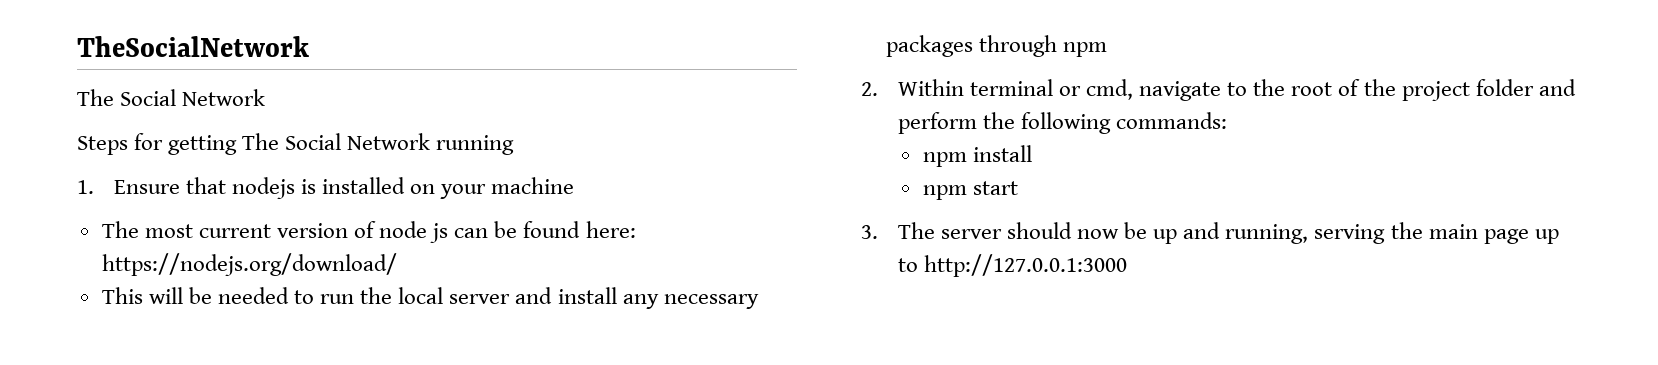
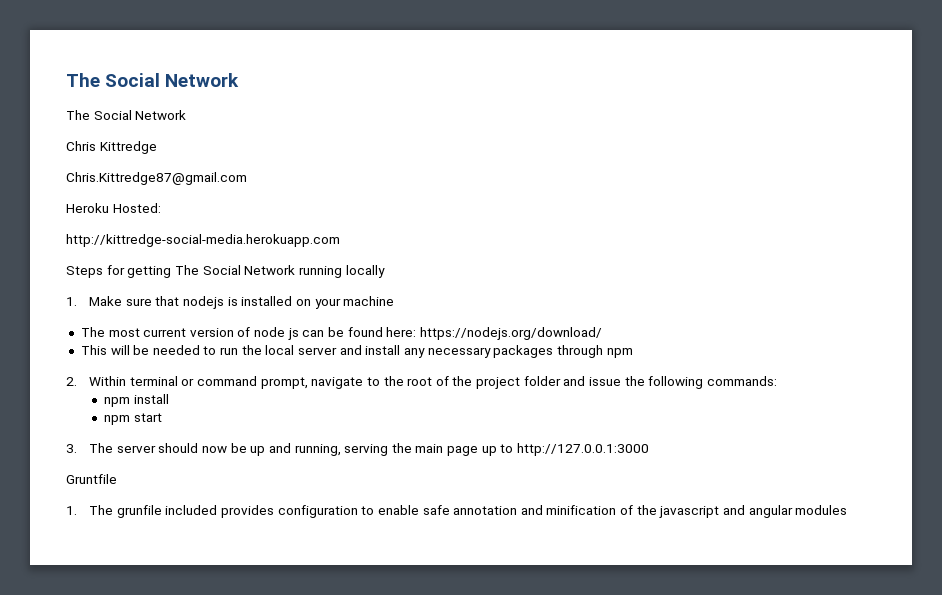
[77,36,309,57] [77,89,266,106] TheSocialNetwork // The Social Network -> [66,73,240,87] [66,110,187,120] [66,141,157,154] [66,172,247,185] [66,203,161,213] [66,234,340,247] The Social Network // The Social Network // Chris Kittredge // Chris.Kittredge87@gmail.com // Heroku Hosted: // http://kittredge-social-media.herokuapp.com
[77,180,180,194] // 1. Ensure -> [345,265,385,278] [66,296,152,306] locally // 1. Make sure
[1086,79,1134,100] cmd, -> [196,376,308,389] command prompt,
[897,112,977,134] perform -> [589,377,622,386] issue
(1127, 265) none -> [66,474,117,484] [66,505,848,518] // Gruntfile // 1. The grunfile included provides configuration to enable safe annotation and minification of the javascript and angular modules

